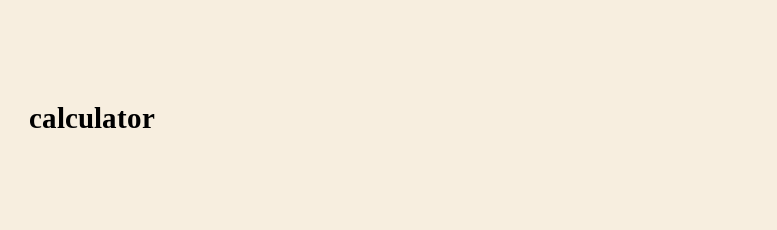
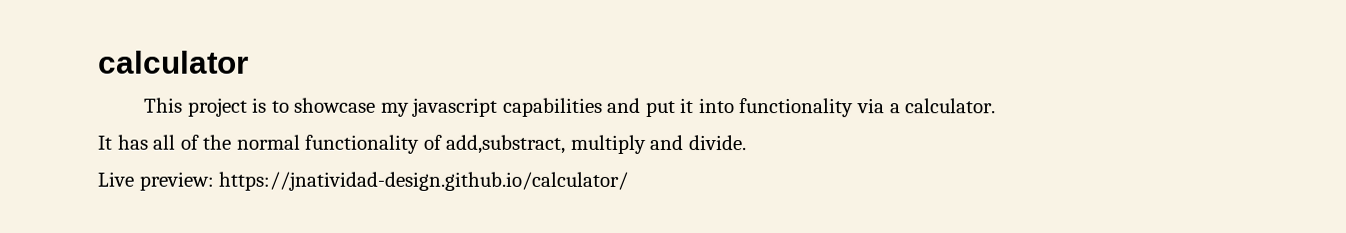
(155, 117) none -> [144,97,997,118] [97,134,746,154] [97,171,629,191] // This project is to showcase my javascript capabilities and put it into functionality via a calculator. // It has all of the normal functionality of add,substract, multiply and divide. // Live preview: https://jnatividad-design.github.io/calculator/

